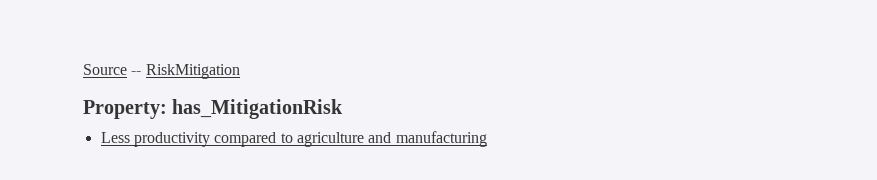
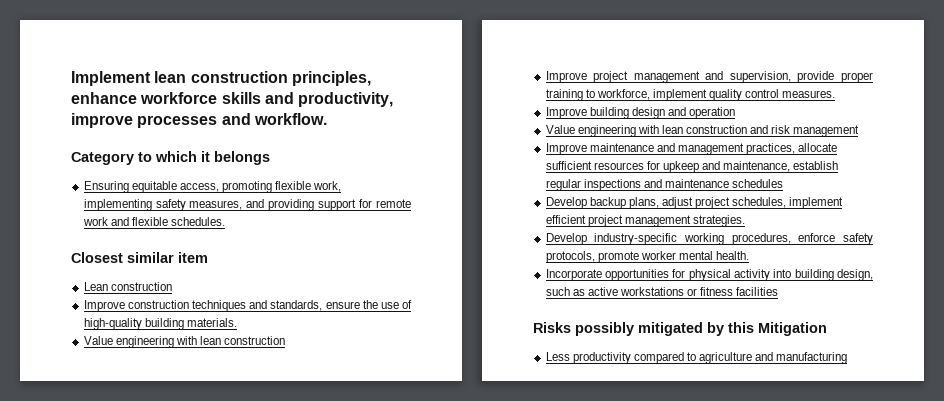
[83,64,240,79] [83,99,344,119] Source -- RiskMitigation // Property: has_MitigationRisk -> [71,71,371,86] [71,92,394,107] [71,113,327,128] [71,151,270,165] [83,181,342,193] [83,199,411,211] [82,217,225,226] [71,252,208,263] [83,282,172,291] [83,300,412,312] [83,318,237,330] [83,336,286,348] [545,71,873,83] [545,89,836,101] [545,107,736,119] [545,125,860,137] [545,143,838,155] [545,161,839,173] [545,179,784,191] [545,197,844,209] [545,215,745,227] [545,233,873,245] [545,251,750,263] [545,269,873,281] [545,287,779,296] [533,322,827,336] Implement lean construction principles, enhance workforce skills and productivity, improve processes and workflow. // Category to which it belongs // Ensuring equitable access, promoting flexible work, implementing safety measures, and providing support for remote work and flexible schedules. // Closest similar item // Lean construction // Improve construction techniques and standards, ensure the use of high-quality building materials. // Value engineering with lean construction // Improve project management and supervision, provide proper training to workforce, implement quality control measures. // Improve building design and operation // Value engineering with lean construction and risk management // Improve maintenance and management practices, allocate sufficient resources for upkeep and maintenance, establish regular inspections and maintenance schedules // Develop backup plans, adjust project schedules, implement efficient project management strategies. // Develop industry-specific working procedures, enforce safety protocols, promote worker mental health. // Incorporate opportunities for physical activity into building design, such as active workstations or fitness facilities // Risks possibly mitigated by this Mitigation

